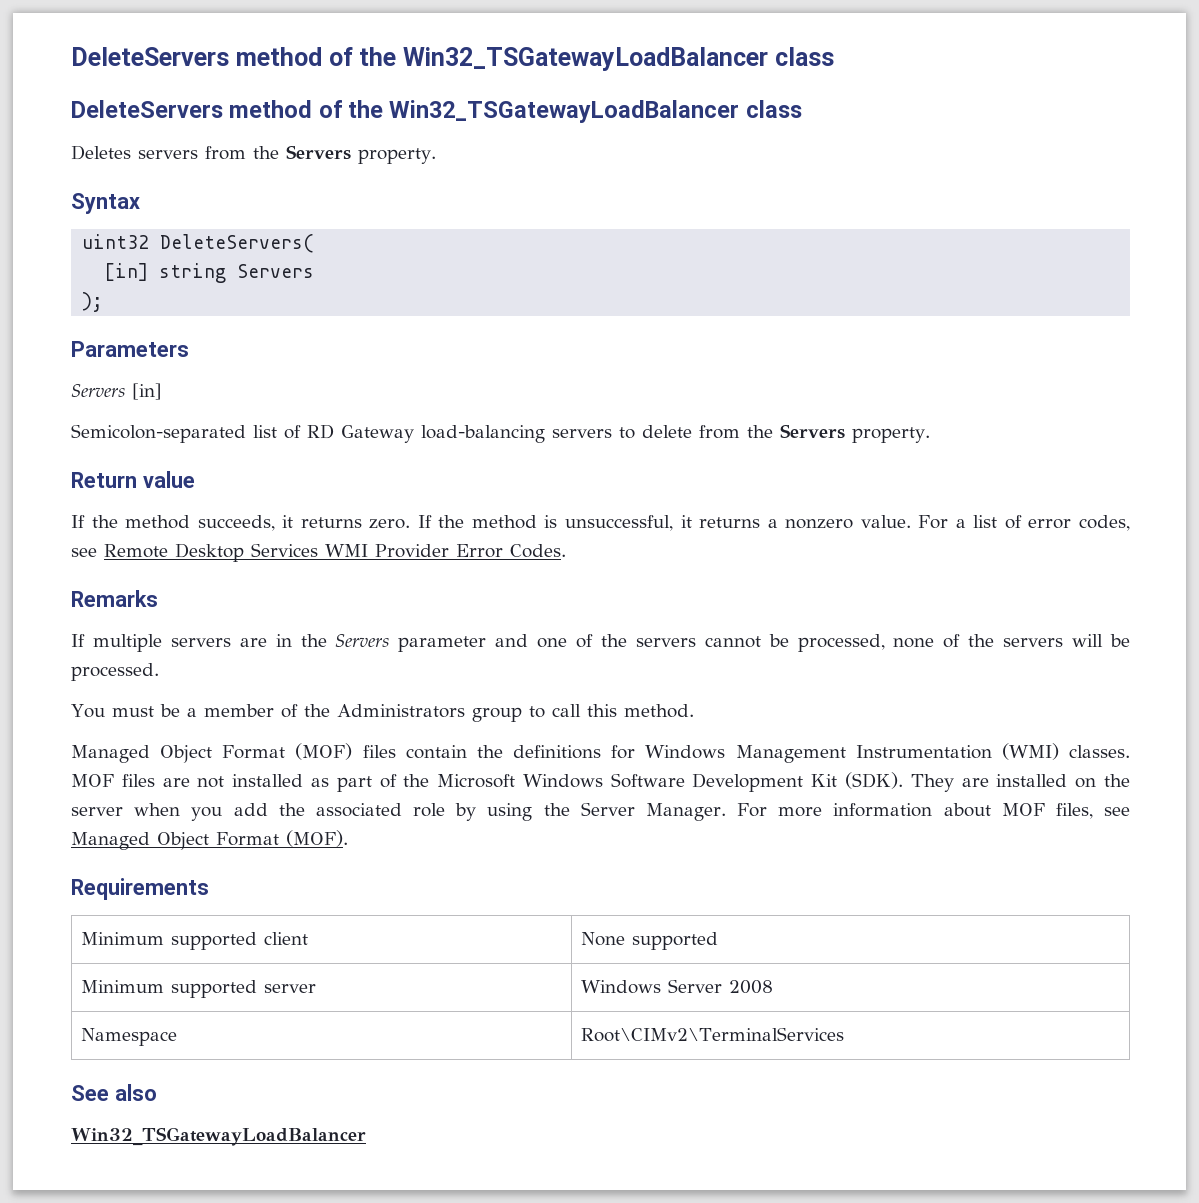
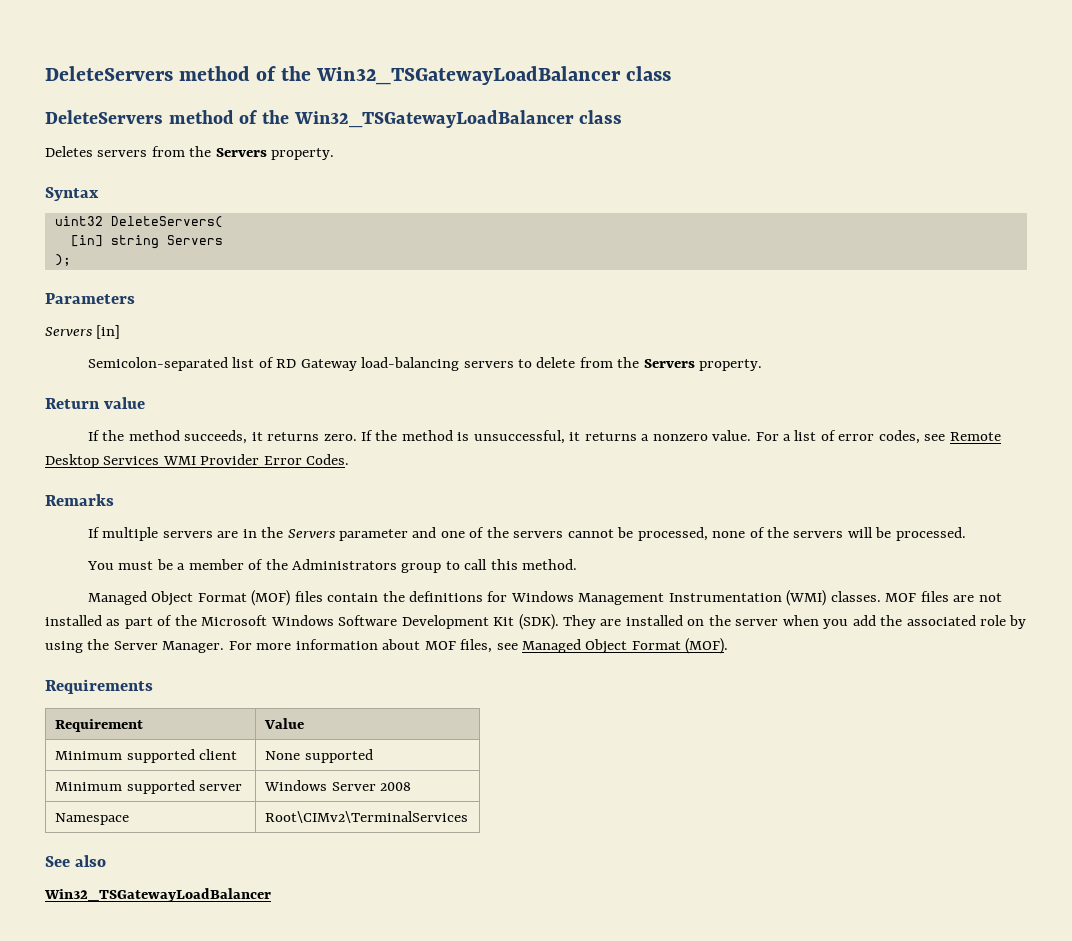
(209, 889) none -> [55,719,144,732] [264,718,305,729] // Requirement | Value

